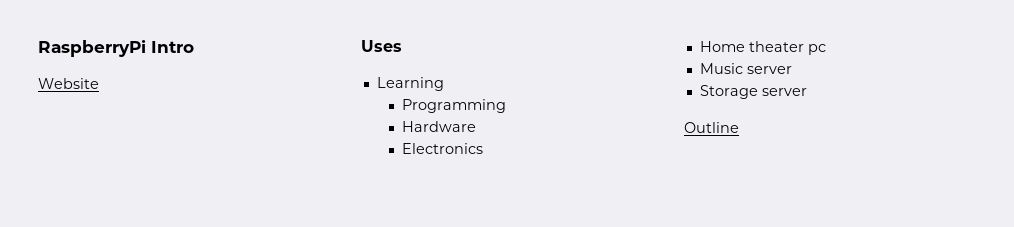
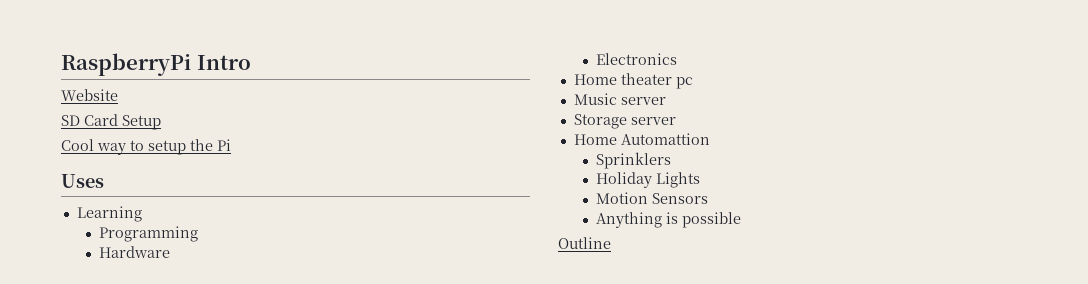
(99, 83) none -> [61,114,161,130] [61,139,231,155] // SD Card Setup // Cool way to setup the Pi
(807, 92) none -> [573,133,710,145] [595,152,671,169] [595,172,700,188] [595,192,708,204] [595,212,741,228] // Home Automattion // Sprinklers // Holiday Lights // Motion Sensors // Anything is possible

